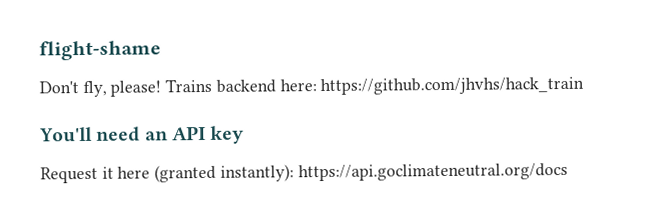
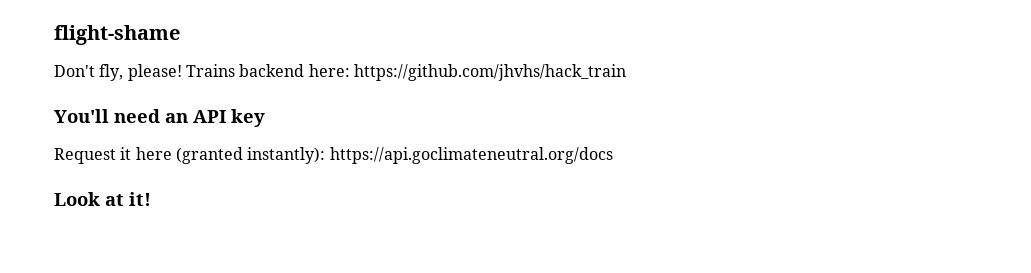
(568, 172) none -> [54,192,151,206] // Look at it!

